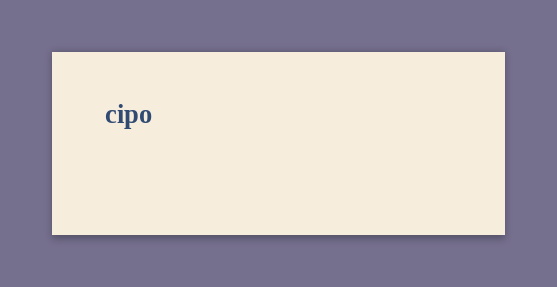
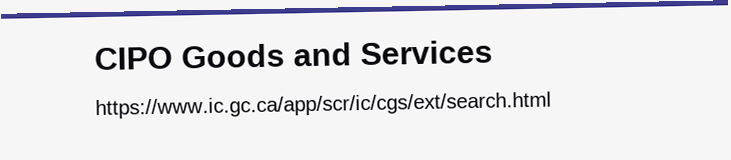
[105,104,152,129] cipo -> [94,39,493,71] [95,91,552,120] CIPO Goods and Services // https://www.ic.gc.ca/app/scr/ic/cgs/ext/search.html

